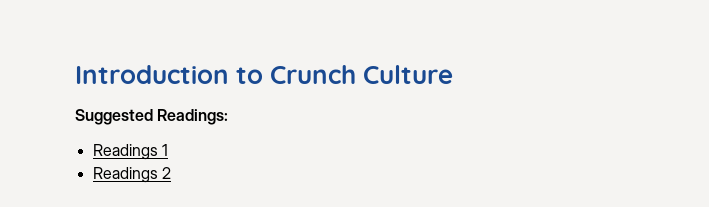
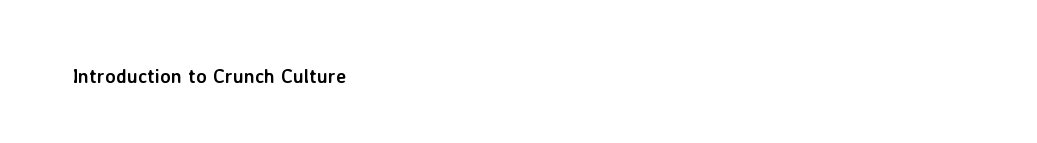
[75,109,229,125] [92,144,168,160] [92,167,171,183] // Suggested Readings: // Readings 1 // Readings 2 -> (346, 76) none

